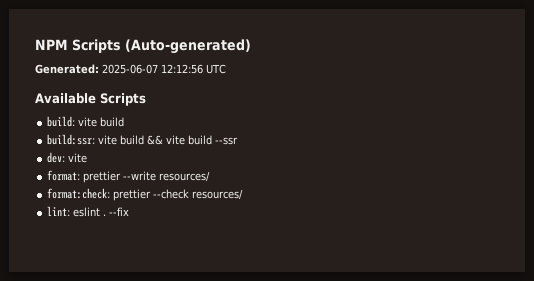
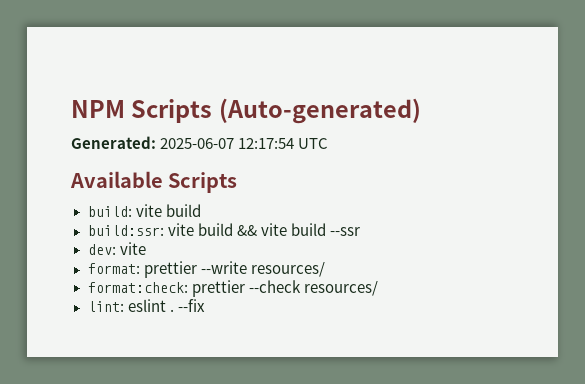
[161,64,203,74] 12:12:56 -> [238,138,295,149] 12:17:54

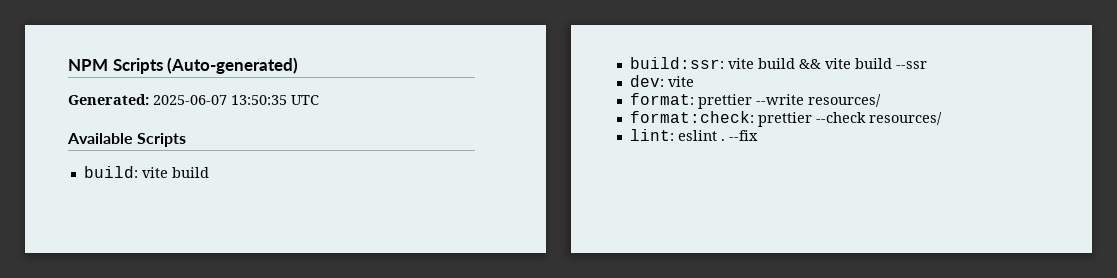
[238,138,295,149] 12:17:54 -> [231,95,287,105] 13:50:35

